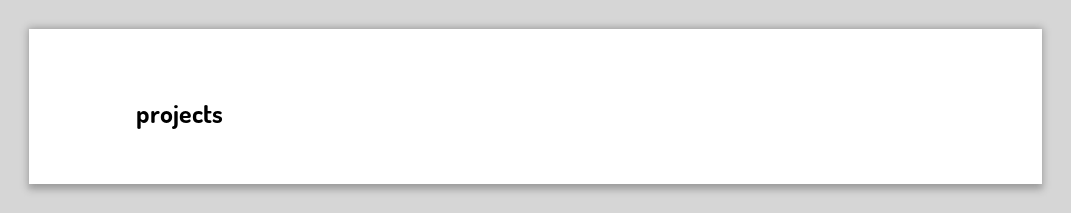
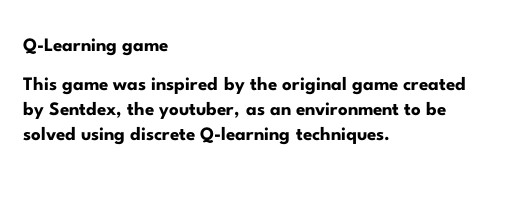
[136,105,223,129] projects -> [23,38,169,56] [23,76,467,95] [23,101,447,119] [23,126,390,145] Q-Learning game // This game was inspired by the original game created by Sentdex, the youtuber, as an environment to be solved using discrete Q-learning techniques.

